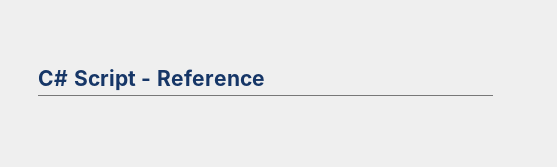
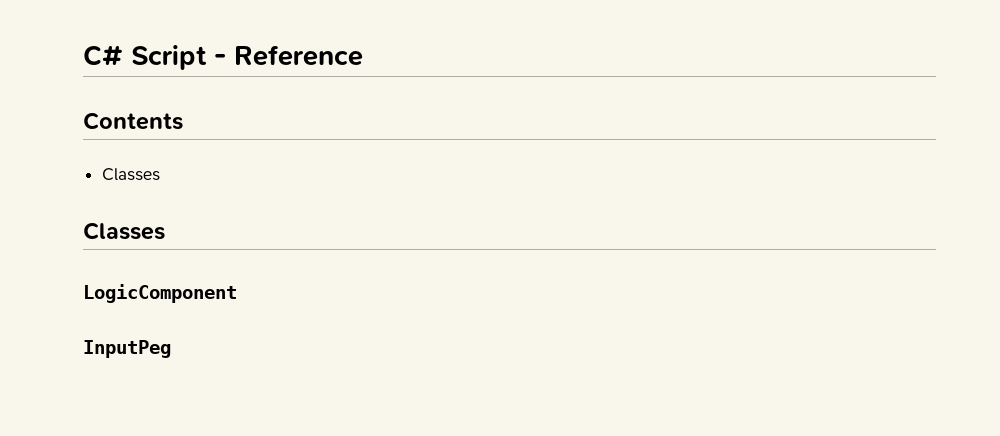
(266, 77) none -> [83,112,183,130] [102,168,161,181] [83,222,165,240] [83,284,237,303] [83,340,171,358] // Contents // Classes // Classes // LogicComponent // InputPeg

